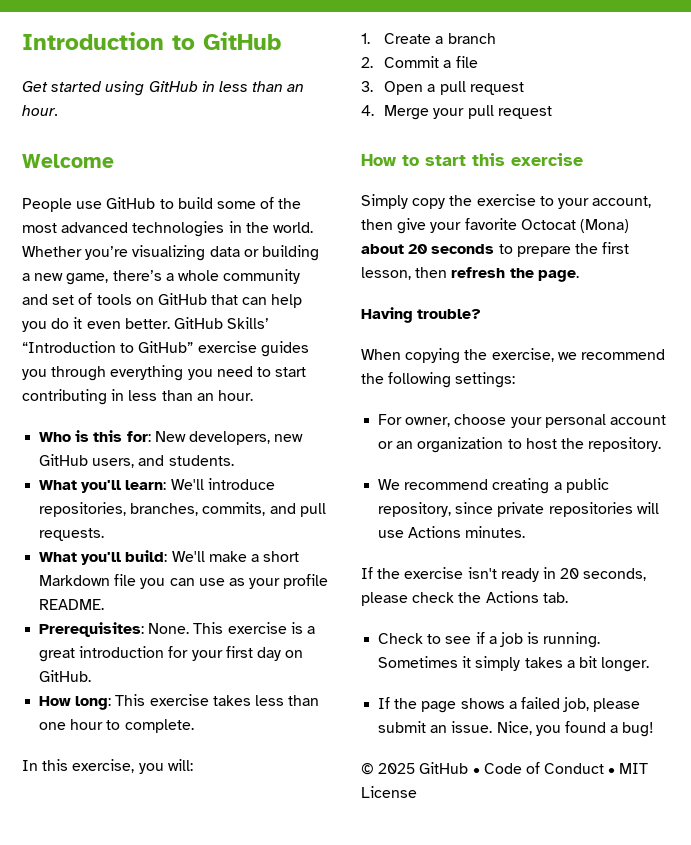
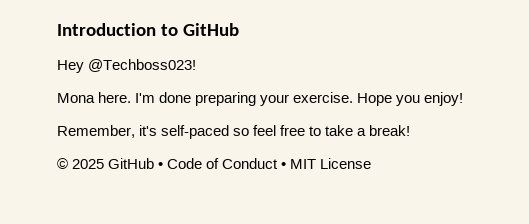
[22,81,305,96] [22,105,58,116] [22,154,114,168] [22,197,302,212] [22,221,313,237] [22,245,319,261] [22,269,301,285] [22,293,303,308] [22,317,270,332] [22,341,309,357] [22,365,307,381] [22,389,253,405] [39,430,304,445] [39,454,234,468] [39,478,275,493] [39,502,326,517] [39,528,105,541] [39,550,300,565] [39,574,329,589] [39,599,105,610] [39,622,315,637] [39,646,304,662] [39,670,92,682] [39,694,320,710] [39,719,194,733] [22,759,193,774] [361,33,496,44] [361,56,478,68] [361,81,524,95] [361,105,552,120] [361,153,583,166] [361,194,652,209] [361,218,629,234] [361,242,630,257] [361,267,579,282] [361,307,482,323] [361,348,665,364] [361,372,516,388] [378,414,666,428] [378,437,662,453] [378,478,609,494] [378,502,659,517] [378,526,526,538] [361,567,647,582] [361,591,568,606] [378,632,601,648] [378,656,650,672] [378,697,641,713] [378,721,655,737] Get started using GitHub in less than an hour. // Welcome // People use GitHub to build some of the most advanced technologies in the world. Whether you’re visualizing data or building a new game, there’s a whole community and set of tools on GitHub that can help you do it even better. GitHub Skills’ “Introduction to GitHub” exercise guides you through everything you need to start contributing in less than an hour. // Who is this for: New developers, new GitHub users, and students. // What you'll learn: We'll introduce repositories, branches, commits, and pull requests. // What you'll build: We'll make a short Markdown file you can use as your profile README. // Prerequisites: None. This exercise is a great introduction for your first day on GitHub. // How long: This exercise takes less than one hour to complete. // In this exercise, you will: // 1. Create a branch // 2. Commit a file // 3. Open a pull request // 4. Merge your pull request // How to start this exercise // Simply copy the exercise to your account, then give your favorite Octocat (Mona) about 20 seconds to prepare the first lesson, then refresh the page. // Having trouble? // When copying the exercise, we recommend the following settings: // For owner, choose your personal account or an organization to host the repository. // We recommend creating a public repository, since private repositories will use Actions minutes. // If the exercise isn't ready in 20 seconds, please check the Actions tab. // Check to see if a job is running. Sometimes it simply takes a bit longer. // If the page shows a failed job, please submit an issue. Nice, you found a bug! -> [57,59,197,73] [57,92,464,106] [57,125,411,139] Hey @Techboss023! // Mona here. I'm done preparing your exercise. Hope you enjoy! // Remember, it's self-paced so feel free to take a break!

